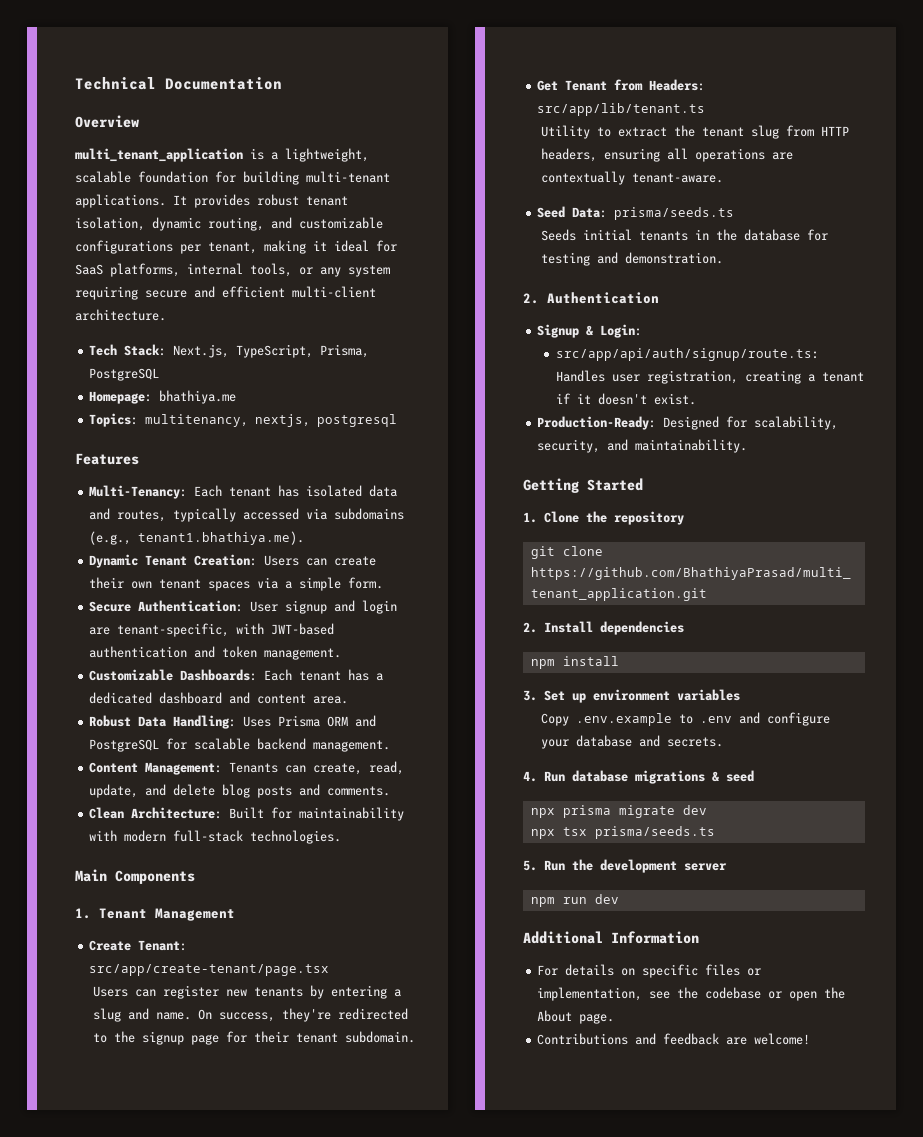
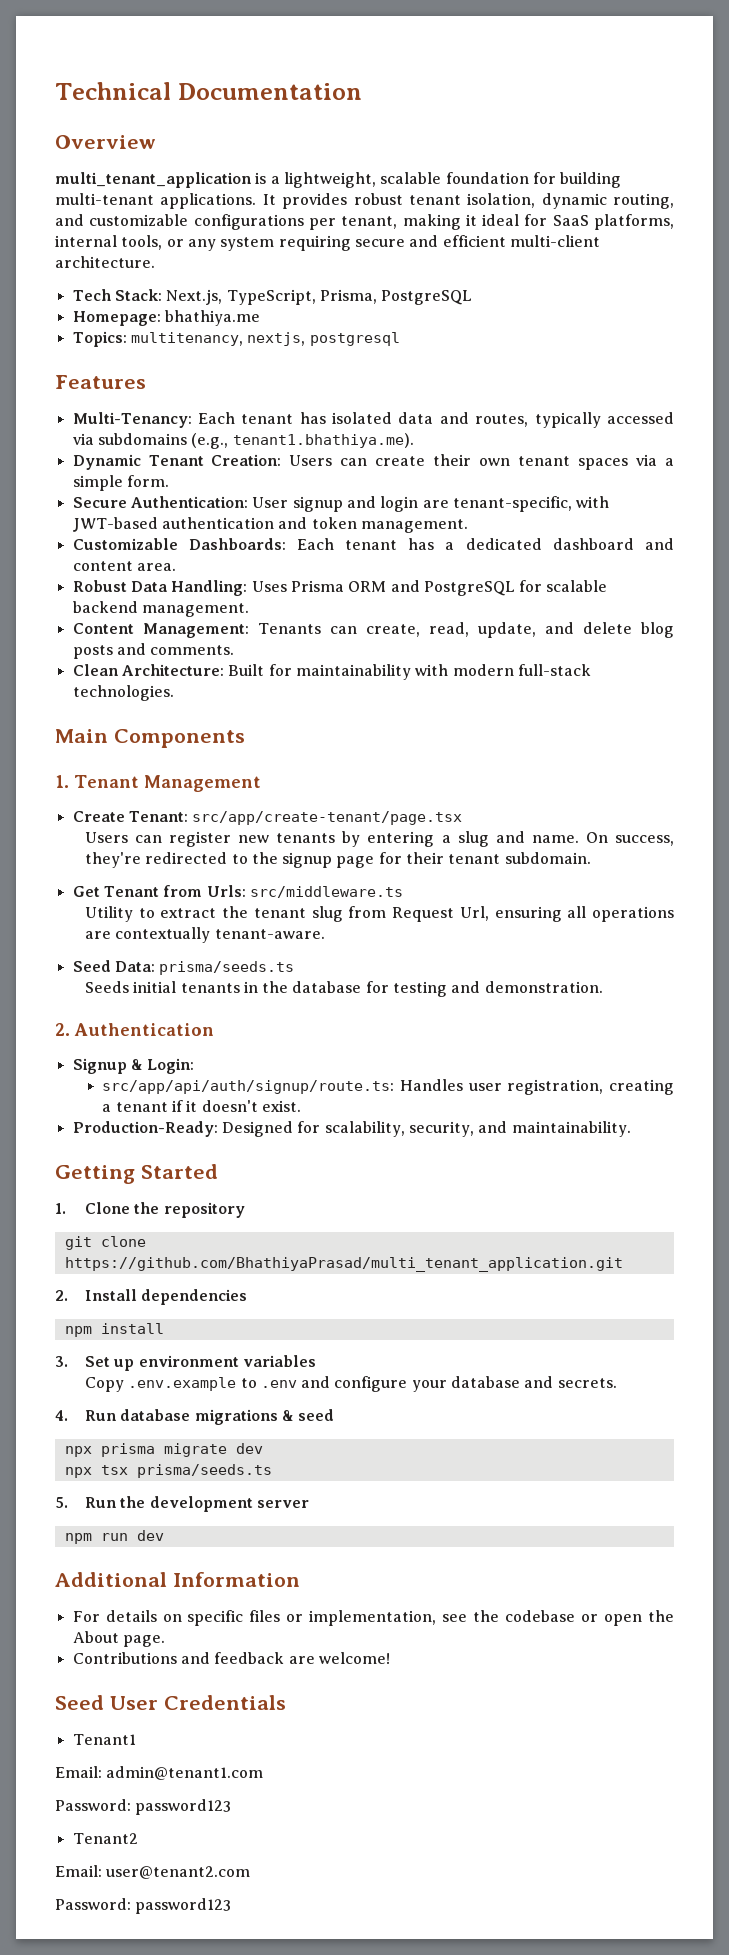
[649,79,706,91] [537,103,706,116] Headers: src/app/lib/tenant.ts -> [206,885,403,898] Urls: src/middleware.ts
[821,126,850,136] [541,148,598,162] HTTP headers, -> [392,906,489,922] Request Url,
(811, 1039) none -> [55,1695,286,1710] [72,1734,136,1745] [55,1766,264,1780] [55,1799,232,1815] [72,1833,138,1844] [55,1865,251,1879] [55,1898,232,1914] // Seed User Credentials // Tenant1 // Email: admin@tenant1.com // Password: password123 // Tenant2 // Email: user@tenant2.com // Password: password123

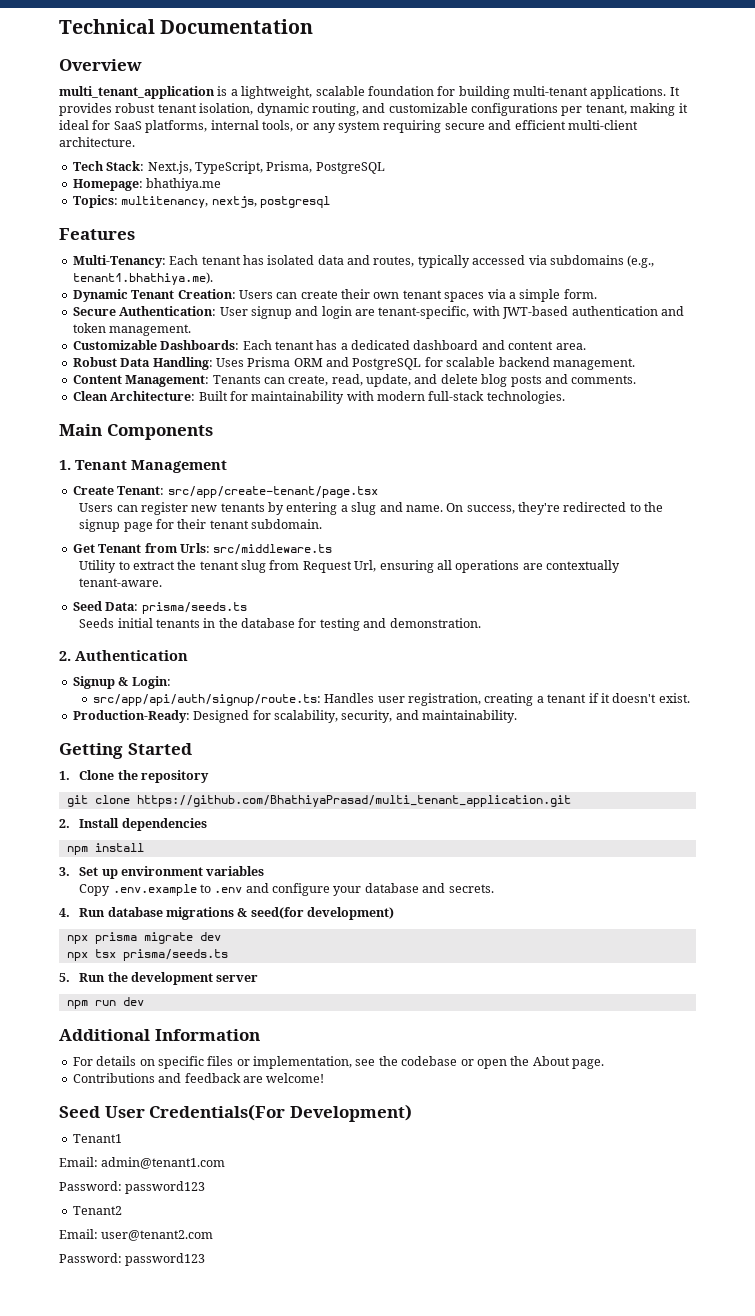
[298,1409,335,1421] seed -> [250,907,395,920] seed(for development)
[163,1695,286,1710] Credentials -> [149,1104,412,1122] Credentials(For Development)

